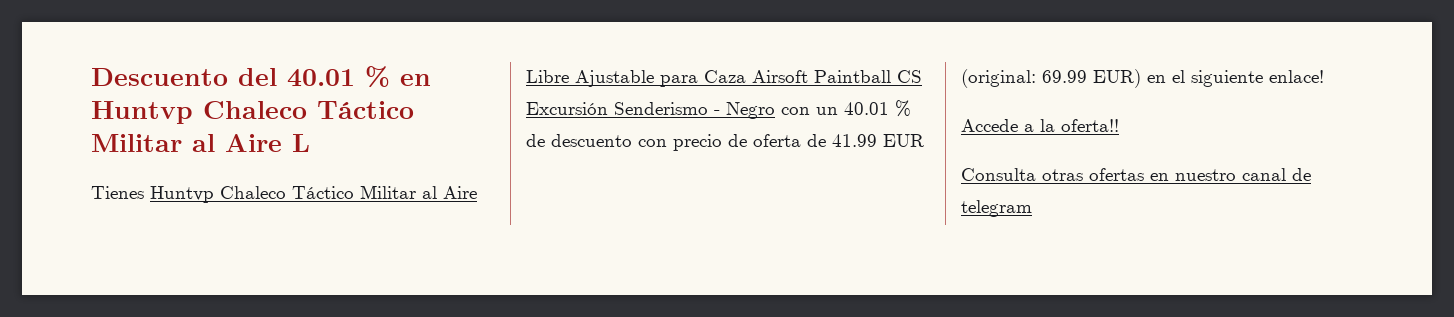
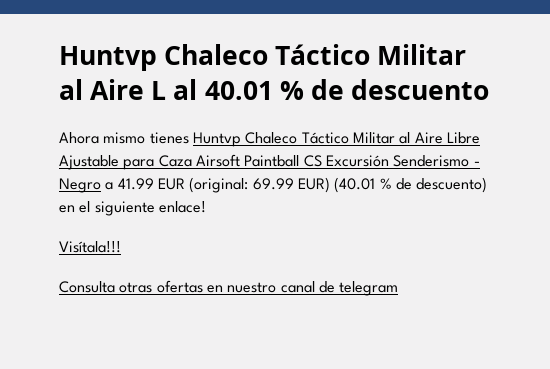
[91,66,431,88] Descuento del 40.01 % en -> (59, 58) none
[91,186,144,199] // Tienes -> [173,79,490,100] [59,132,189,144] al 40.01 % de descuento // Ahora mismo tienes
[781,100,911,117] [526,134,826,151] con un 40.01 % de descuento con precio de oferta de -> [105,182,114,190] a
(1141, 78) none -> [334,177,488,193] (40.01 % de descuento)
[961,119,1119,132] Accede a la oferta!! -> [59,241,121,253] Visítala!!!

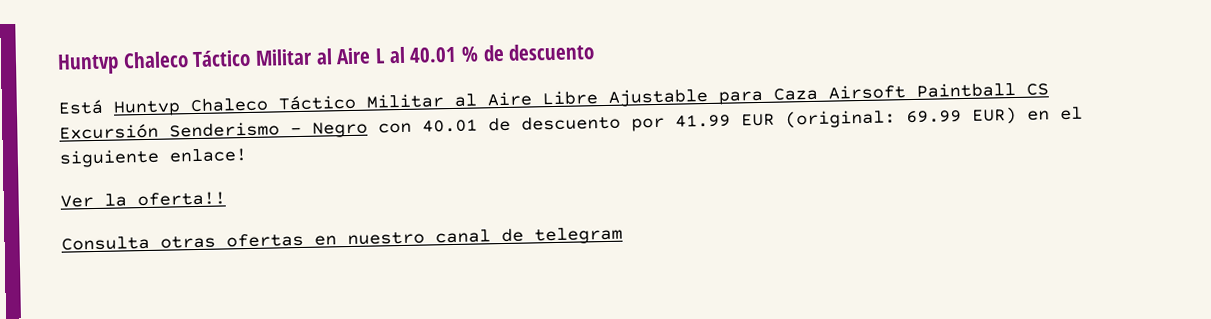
[59,132,189,144] Ahora mismo tienes -> [58,99,104,115] Está
[105,182,114,190] a -> [378,115,665,134] con 40.01 de descuento por
[334,177,488,193] (40.01 % de descuento) -> (1017, 115) none
[59,241,121,253] Visítala!!! -> [60,191,226,208] Ver la oferta!!

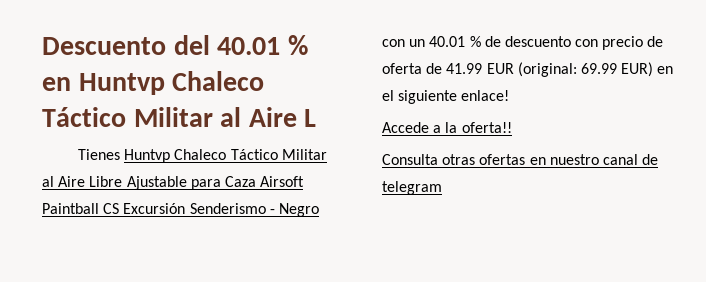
(57, 64) none -> [42,35,308,55] [42,77,71,91] Descuento del 40.01 % en
[388,43,596,64] [58,99,104,115] al 40.01 % de descuento // Está -> [78,149,121,160] // Tienes
[422,115,665,133] 40.01 de descuento por -> [409,36,664,50] [382,63,443,74] un 40.01 % de descuento con precio de oferta de
[60,195,94,208] Ver -> [382,122,442,133] Accede a

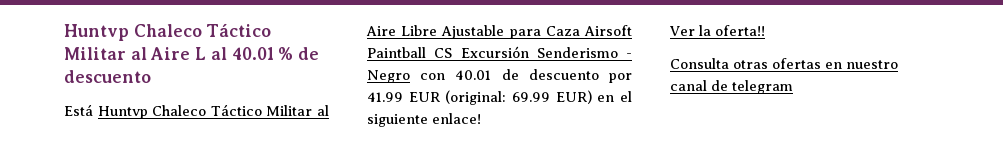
[42,35,308,55] [42,77,71,91] Descuento del 40.01 % en -> (64, 32) none
[78,149,121,160] // Tienes -> [210,47,320,60] [64,70,151,83] [64,104,93,116] al 40.01 % de descuento // Está
[409,36,664,50] [382,63,443,74] un 40.01 % de descuento con precio de oferta de -> [455,69,632,83] 40.01 de descuento por
[382,122,442,133] Accede a -> [669,26,695,36] Ver

